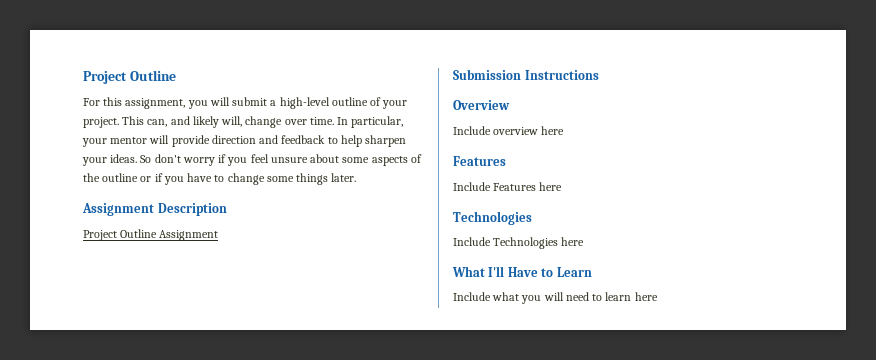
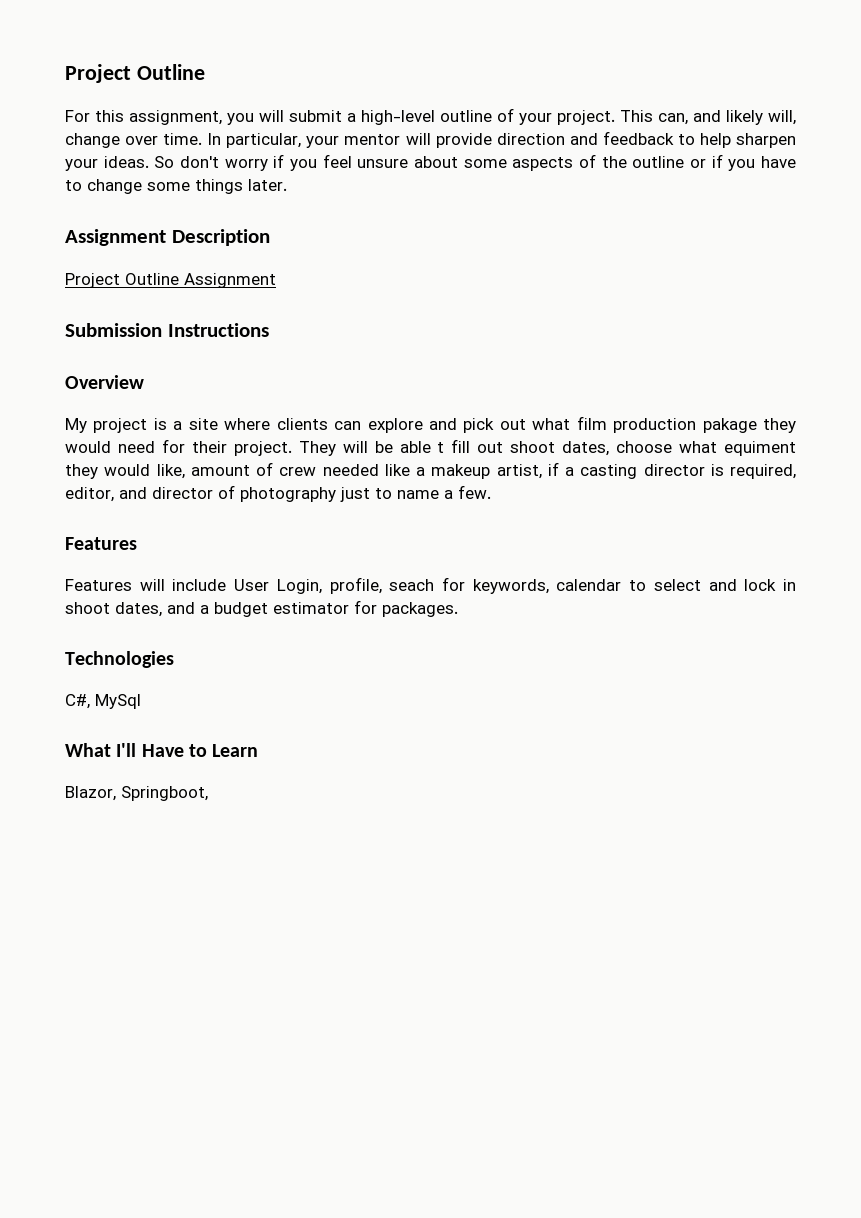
[453,126,565,135] [453,156,506,166] [453,182,563,191] [453,211,532,225] [453,237,585,249] Include overview here // Features // Include Features here // Technologies // Include Technologies here -> [65,416,796,433] [65,439,796,456] [65,462,796,479] [65,485,491,502] [65,537,137,550] [65,577,796,594] [65,600,458,617] [65,651,174,668] [65,694,141,709] My project is a site where clients can explore and pick out what film production pakage they would need for their project. They will be able t fill out shoot dates, choose what equiment they would like, amount of crew needed like a makeup artist, if a casting director is required, editor, and director of photography just to name a few. // Features // Features will include User Login, profile, seach for keywords, calendar to select and lock in shoot dates, and a budget estimator for packages. // Technologies // C#, MySql
[453,292,658,304] Include what you will need to learn here -> [65,786,208,801] Blazor, Springboot,

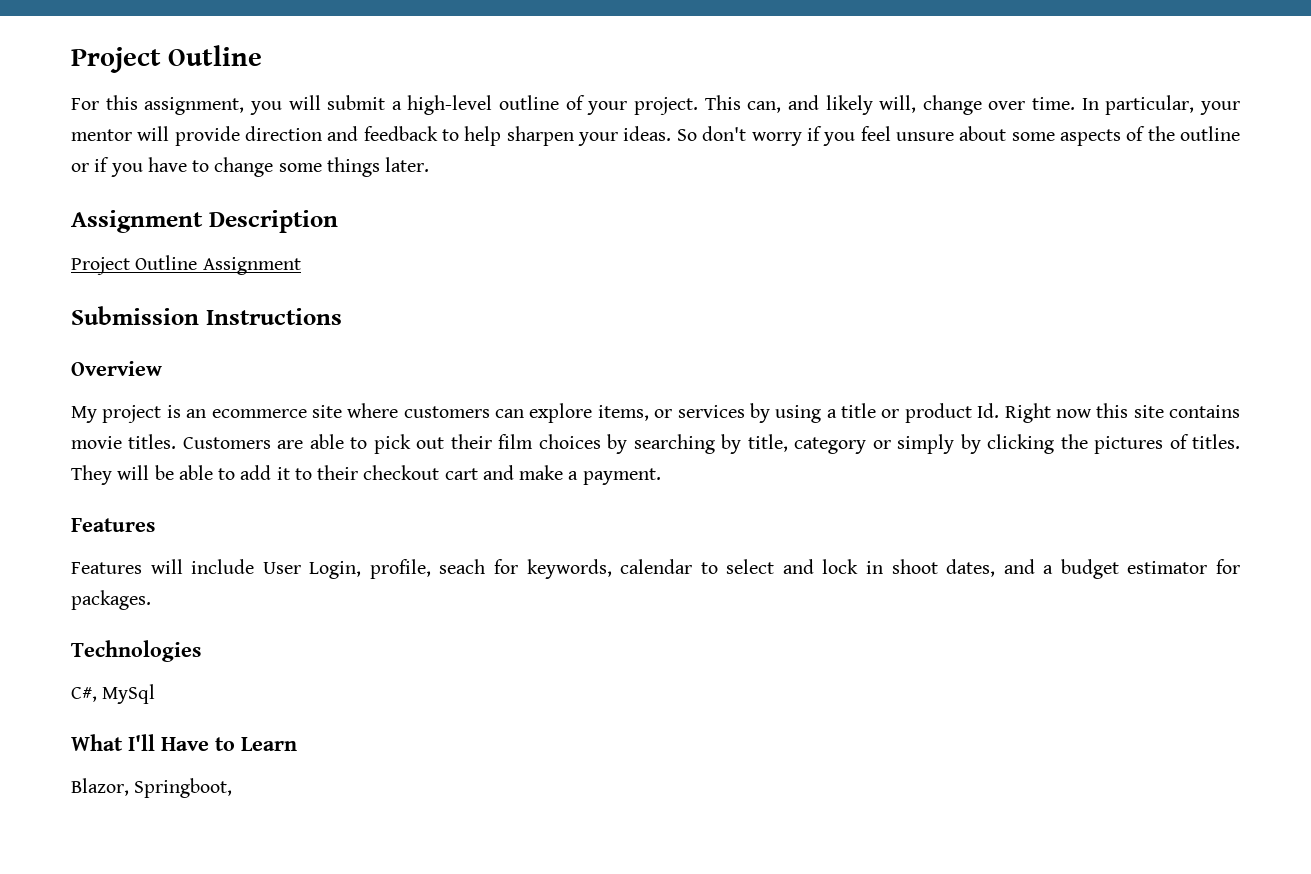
[173,421,183,430] a -> [186,409,307,418] an ecommerce
[276,418,328,430] clients -> [403,406,490,418] customers
[428,416,796,433] [65,439,796,456] [65,462,796,479] [65,485,491,502] and pick out what film production pakage they would need for their project. They will be able t fill out shoot dates, choose what equiment they would like, amount of crew needed like a makeup artist, if a casting director is required, editor, and director of photography just to name a few. -> [597,403,1240,423] [71,434,1241,454] [71,465,661,485] items, or services by using a title or product Id. Right now this site contains movie titles. Customers are able to pick out their film choices by searching by title, category or simply by clicking the pictures of titles. They will be able to add it to their checkout cart and make a payment.

